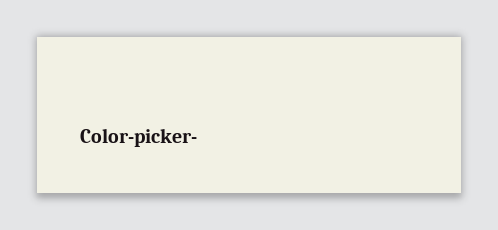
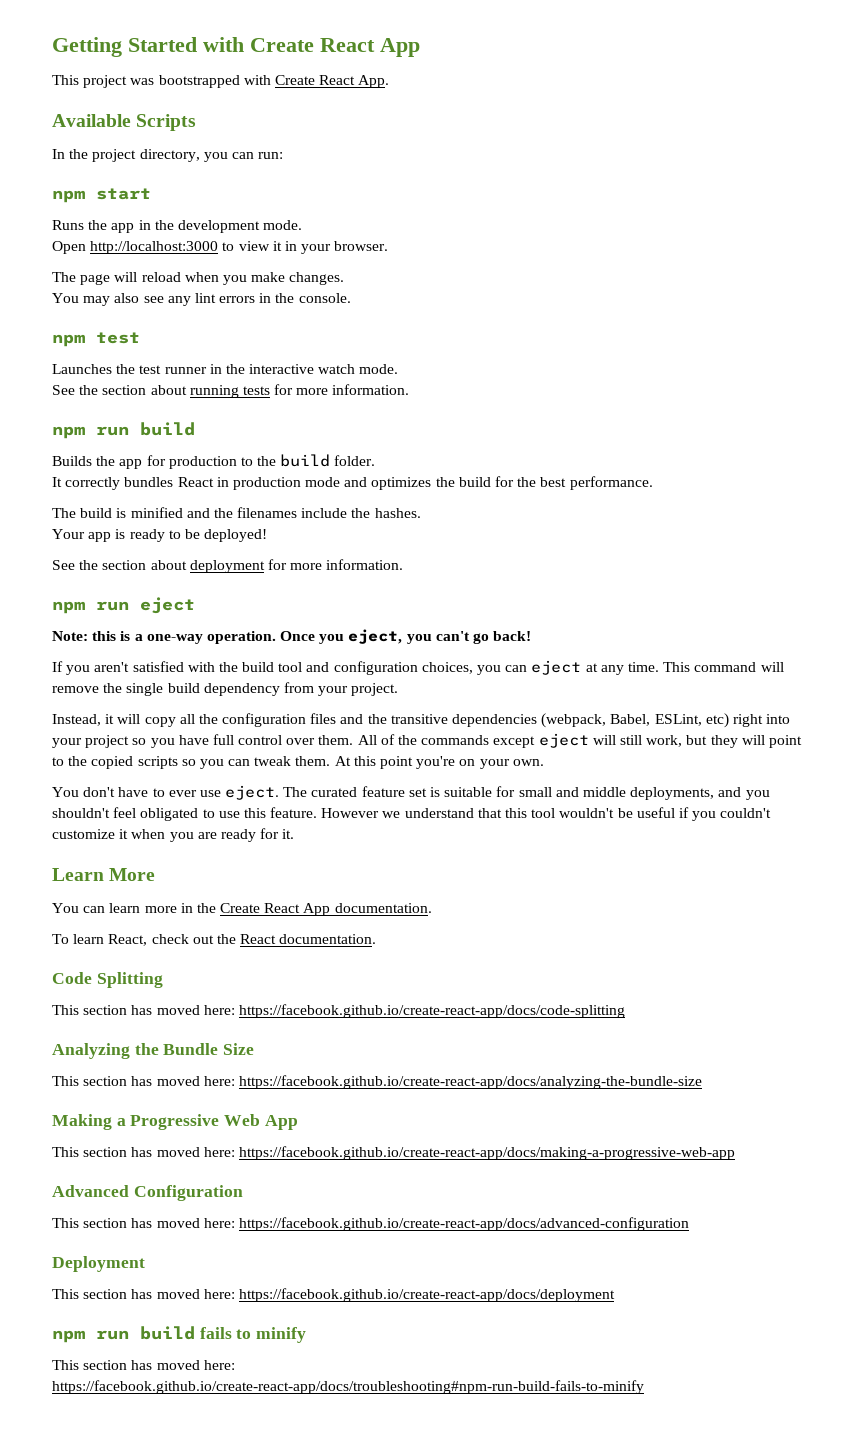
[80,128,197,147] Color-picker- -> [52,37,420,57] [52,75,390,88] [52,114,197,131] [52,149,284,162] [52,188,151,203] [52,220,303,233] [52,241,389,254] [52,272,345,285] [52,293,351,306] [52,332,140,347] [52,364,399,374] [52,384,410,398] [52,422,195,439] [52,454,376,469] [52,476,653,490] [52,507,421,518] [52,529,268,542] [52,559,404,573] [52,597,195,614] [52,629,532,644] [52,660,784,675] [52,682,399,696] [52,713,791,728] [52,733,802,748] [52,756,544,769] [52,785,770,800] [52,807,772,821] [52,828,295,842] [52,868,156,881] [52,903,432,916] [52,934,377,946] [52,972,163,988] [52,1004,625,1018] [52,1043,255,1059] [52,1075,702,1089] [52,1114,298,1130] [52,1146,735,1160] [52,1185,243,1201] [52,1217,689,1231] [52,1256,145,1272] [52,1288,615,1302] [52,1326,307,1343] [52,1360,235,1370] [52,1380,644,1394] Getting Started with Create React App // This project was bootstrapped with Create React App. // Available Scripts // In the project directory, you can run: // npm start // Runs the app in the development mode. // Open http://localhost:3000 to view it in your browser. // The page will reload when you make changes. // You may also see any lint errors in the console. // npm test // Launches the test runner in the interactive watch mode. // See the section about running tests for more information. // npm run build // Builds the app for production to the build folder. // It correctly bundles React in production mode and optimizes the build for the best performance. // The build is minified and the filenames include the hashes. // Your app is ready to be deployed! // See the section about deployment for more information. // npm run eject // Note: this is a one-way operation. Once you eject, you can't go back! // If you aren't satisfied with the build tool and configuration choices, you can eject at any time. This command will remove the single build dependency from your project. // Instead, it will copy all the configuration files and the transitive dependencies (webpack, Babel, ESLint, etc) right into your project so you have full control over them. All of the commands except eject will still work, but they will point to the copied scripts so you can tweak them. At this point you're on your own. // You don't have to ever use eject. The curated feature set is suitable for small and middle deployments, and you shouldn't feel obligated to use this feature. However we understand that this tool wouldn't be useful if you couldn't customize it when you are ready for it. // Learn More // You can learn more in the Create React App documentation. // To learn React, check out the React documentation. // Code Splitting // This section has moved here: https://facebook.github.io/create-react-app/docs/code-splitting // Analyzing the Bundle Size // This section has moved here: https://facebook.github.io/create-react-app/docs/analyzing-the-bundle-size // Making a Progressive Web App // This section has moved here: https://facebook.github.io/create-react-app/docs/making-a-progressive-web-app // Advanced Configuration // This section has moved here: https://facebook.github.io/create-react-app/docs/advanced-configuration // Deployment // This section has moved here: https://facebook.github.io/create-react-app/docs/deployment // npm run build fails to minify // This section has moved here: https://facebook.github.io/create-react-app/docs/troubleshooting#npm-run-build-fails-to-minify

